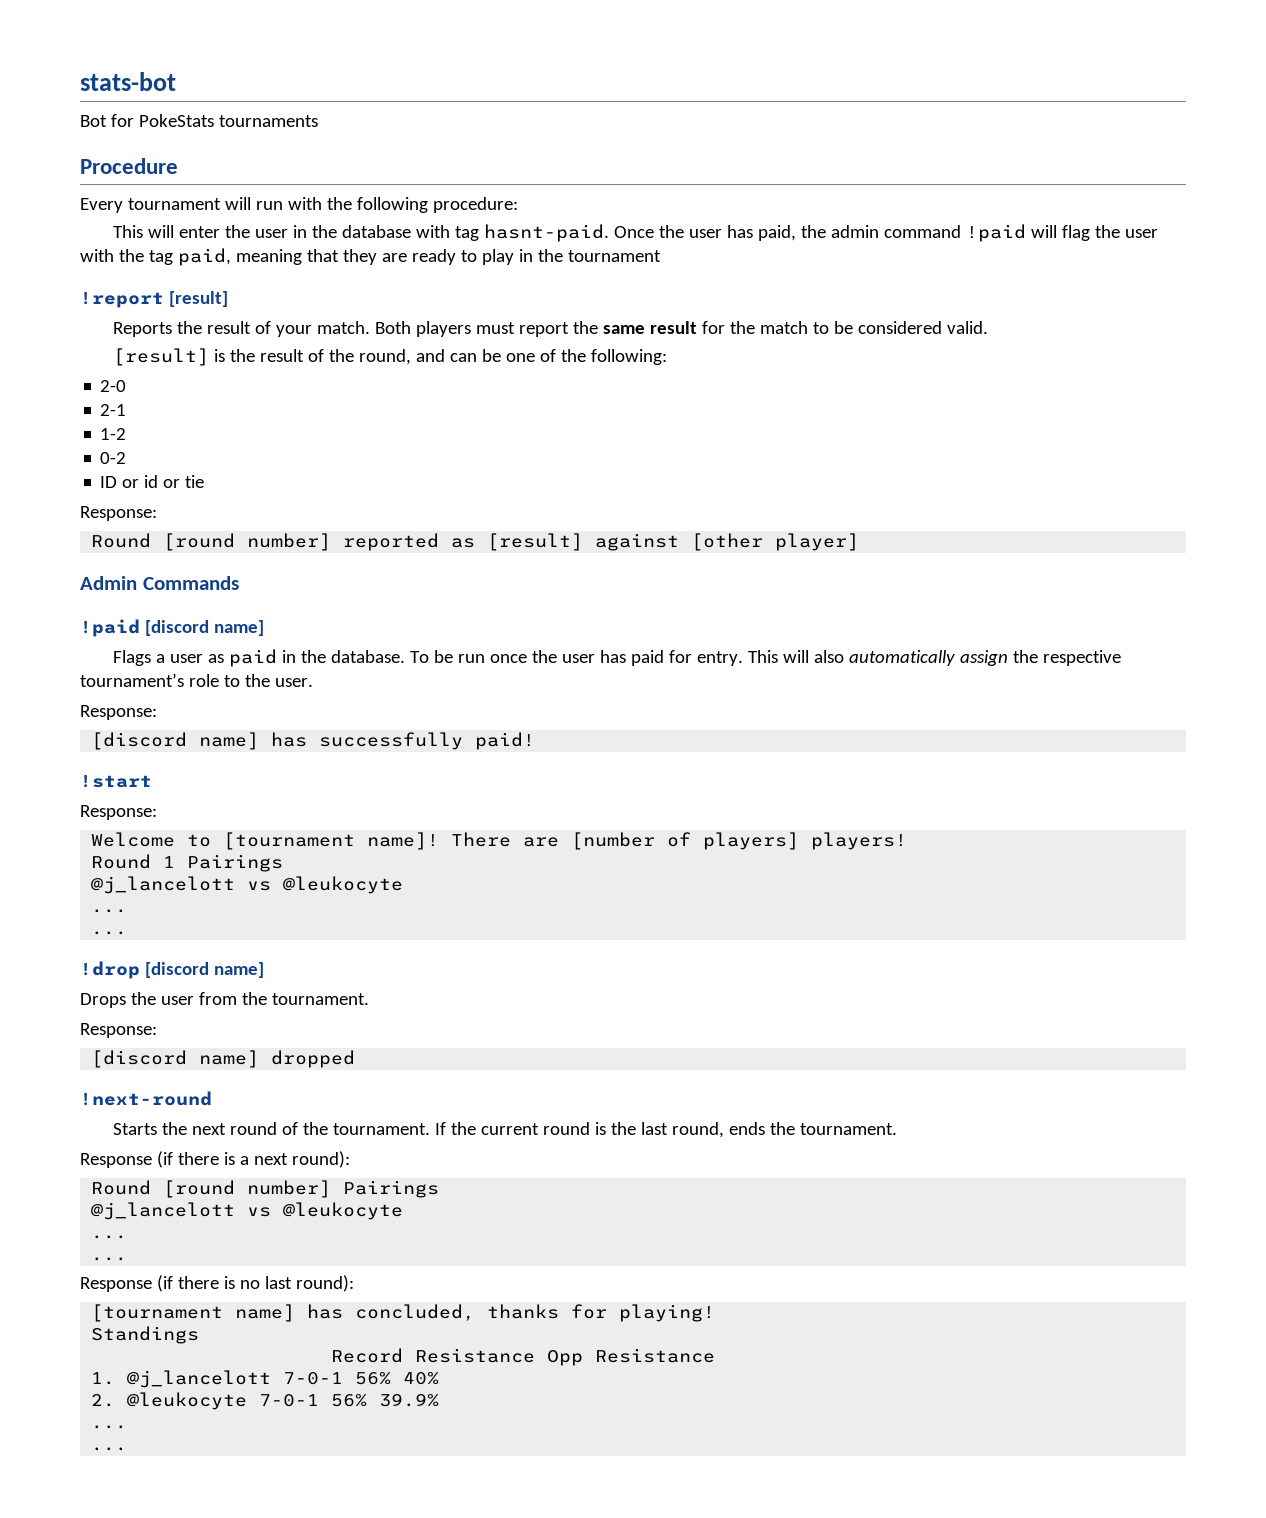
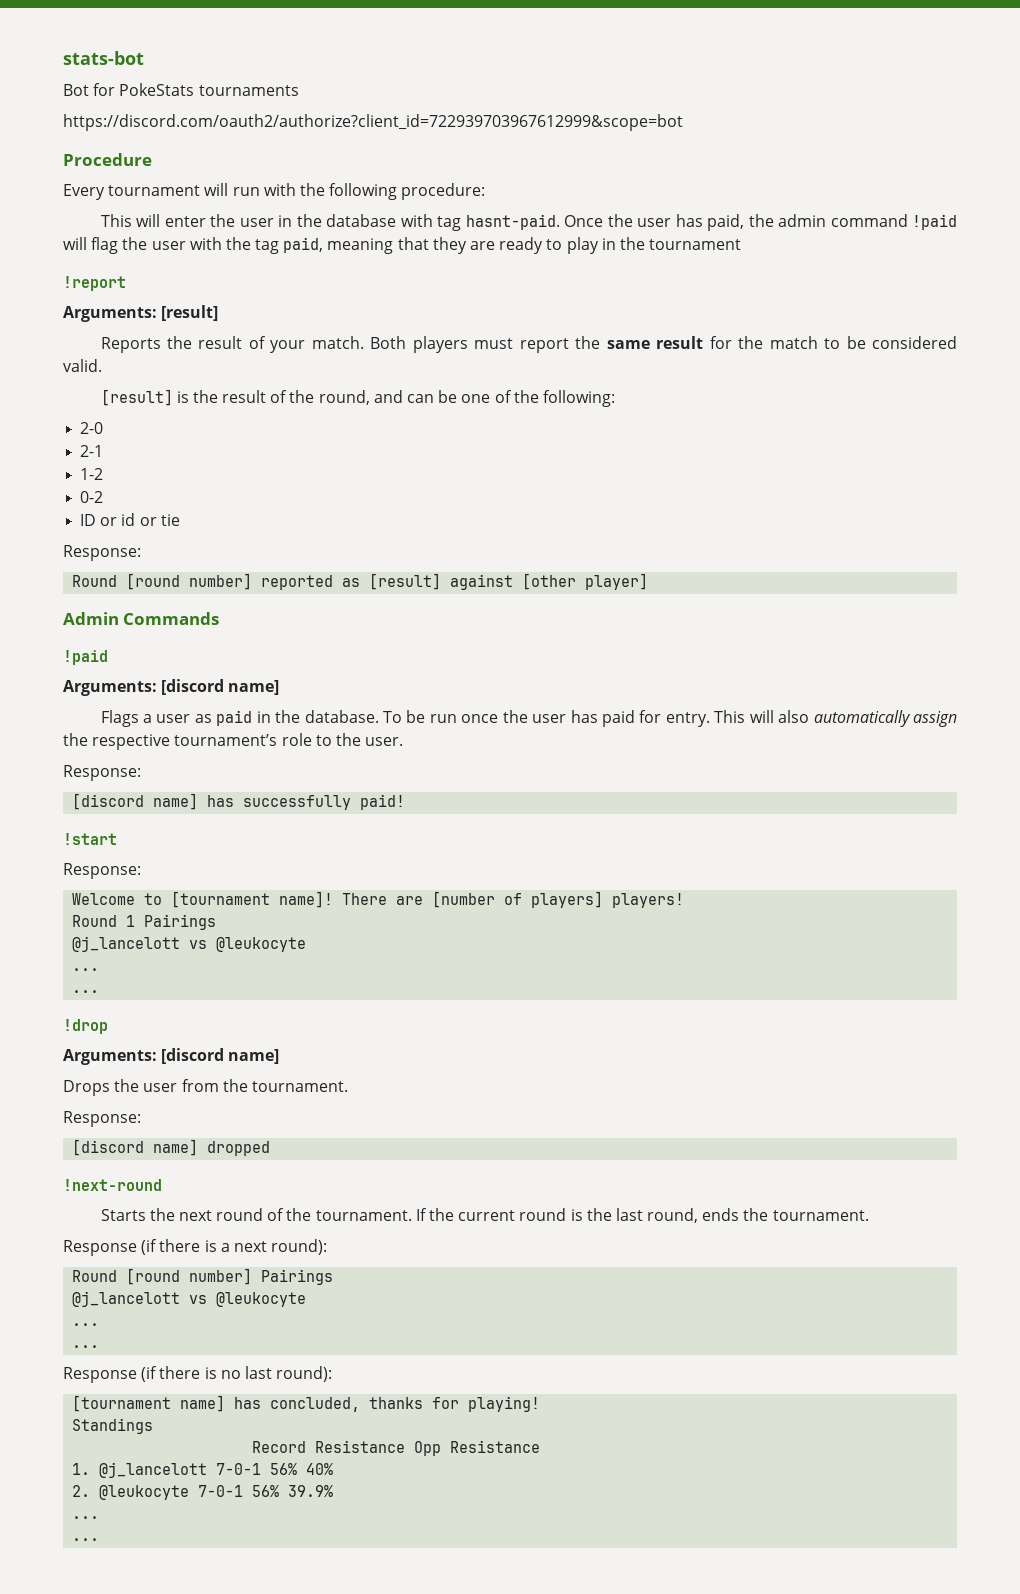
(318, 121) none -> [63,114,683,131] // https://discord.com/oauth2/authorize?client_id=722939703967612999&scope=bot
(164, 300) none -> [63,306,157,322] // Arguments:
(140, 628) none -> [63,680,157,696] // Arguments:
(140, 970) none -> [63,1049,157,1065] // Arguments:

